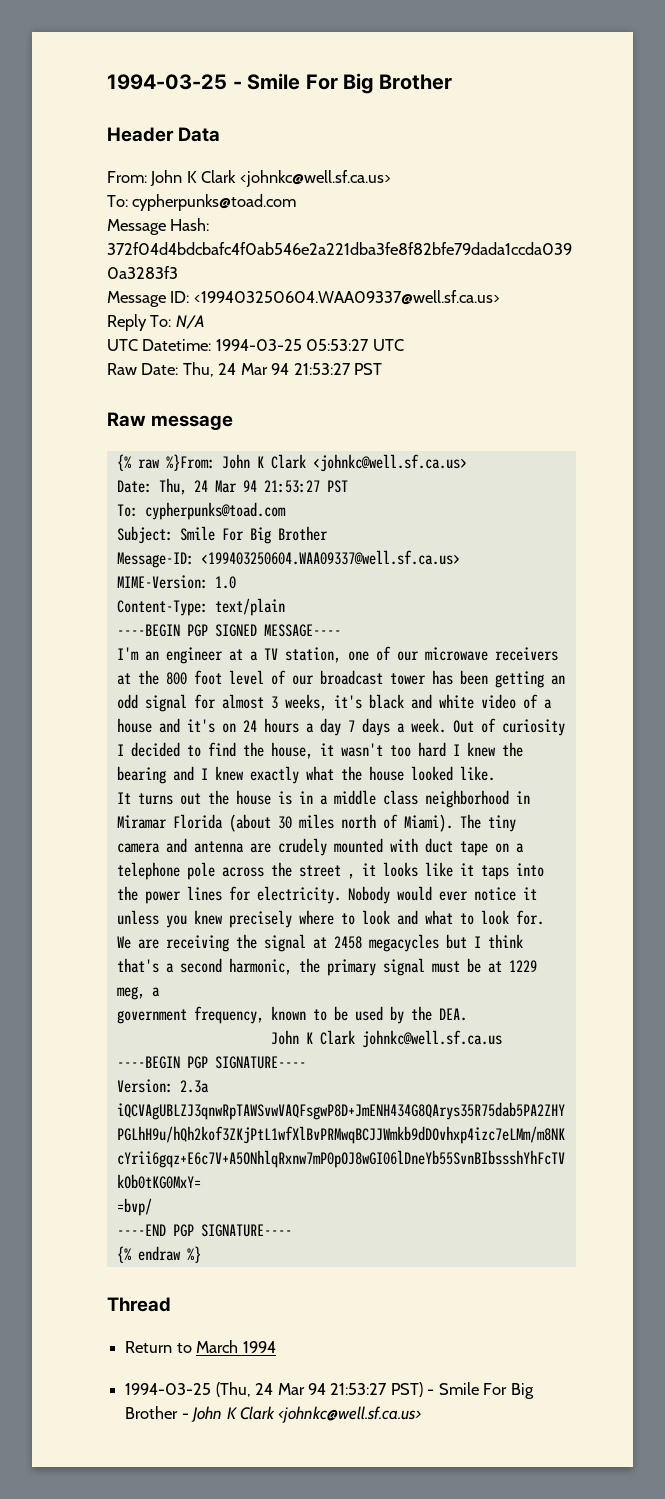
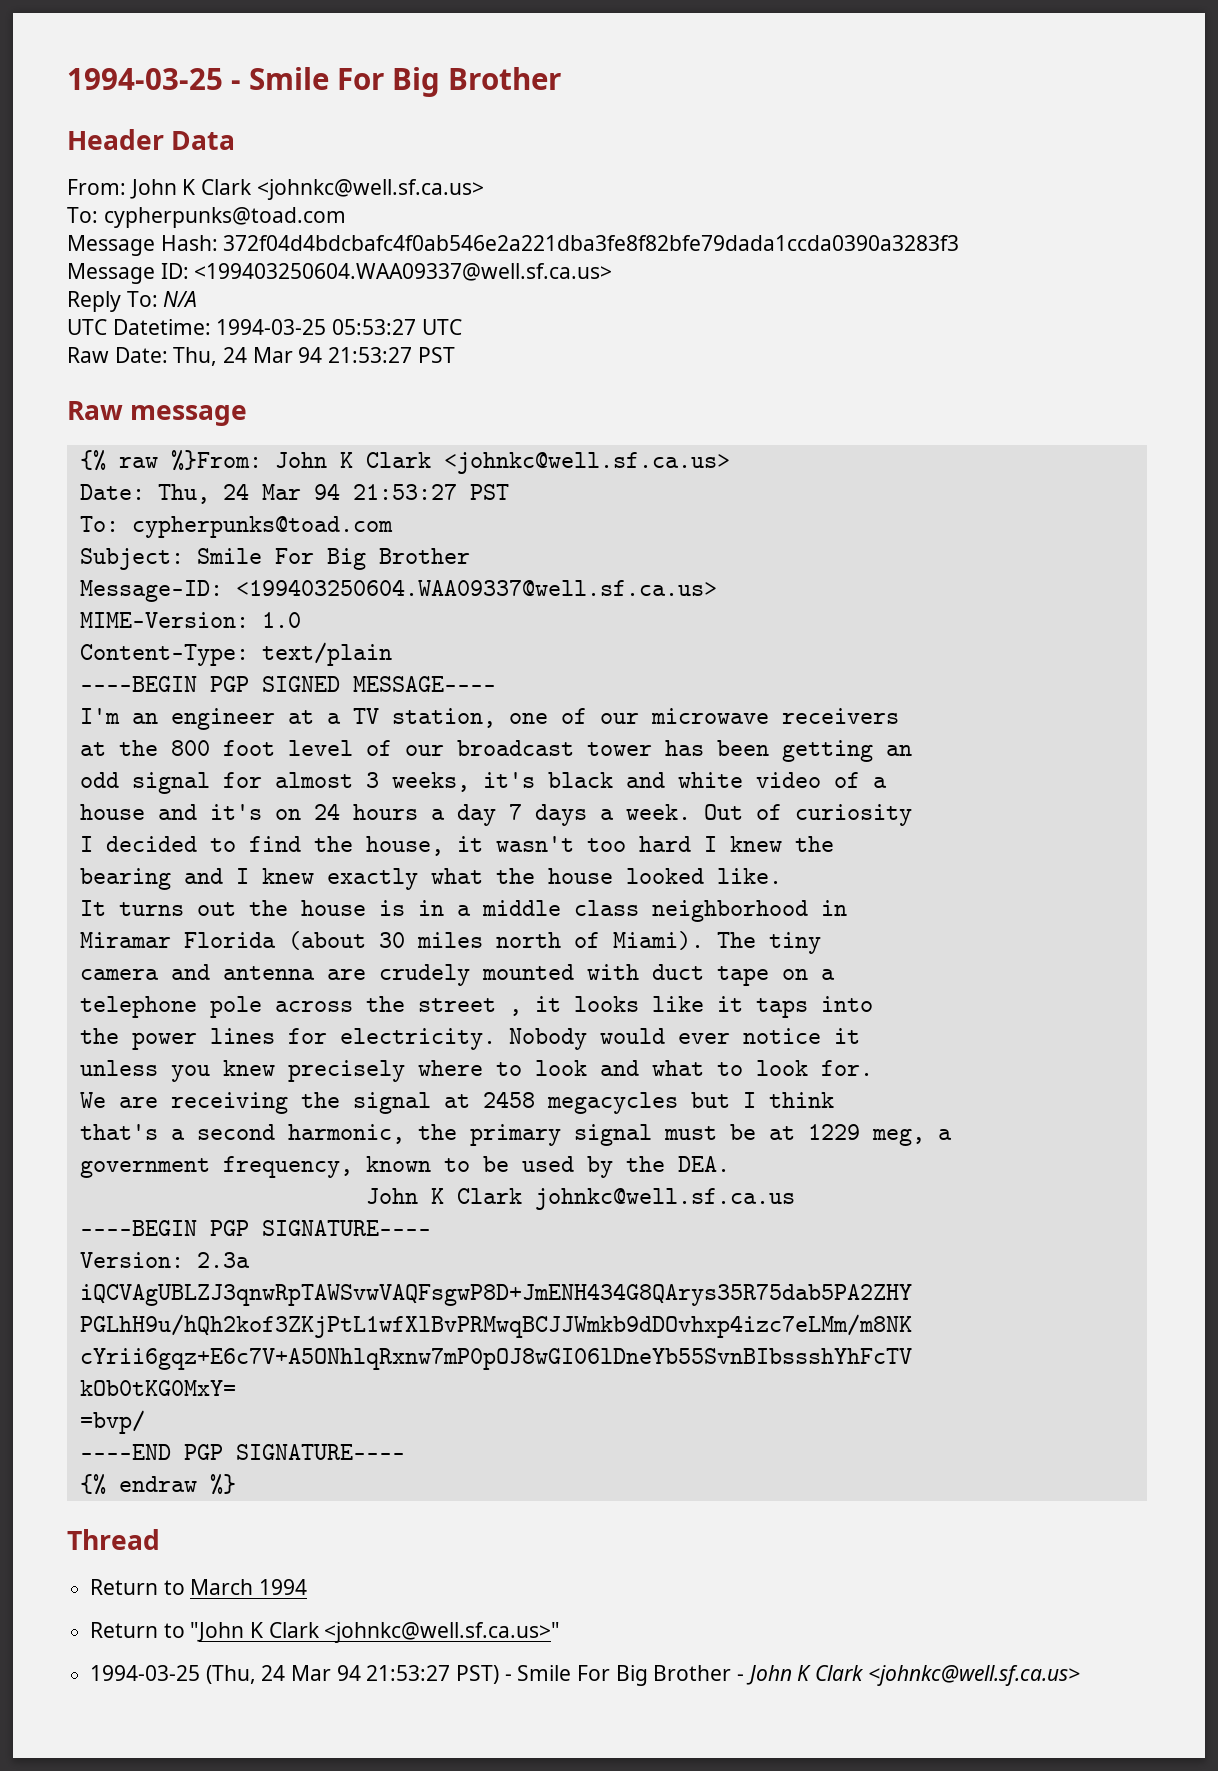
(276, 1347) none -> [90,1622,561,1643] // Return to "John K Clark <johnkc@well.sf.ca.us>"

